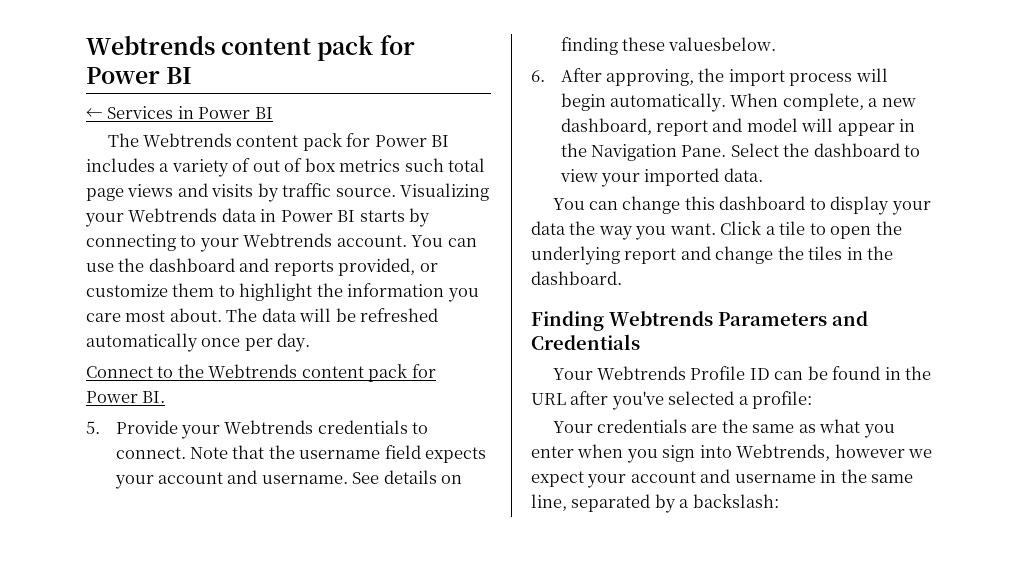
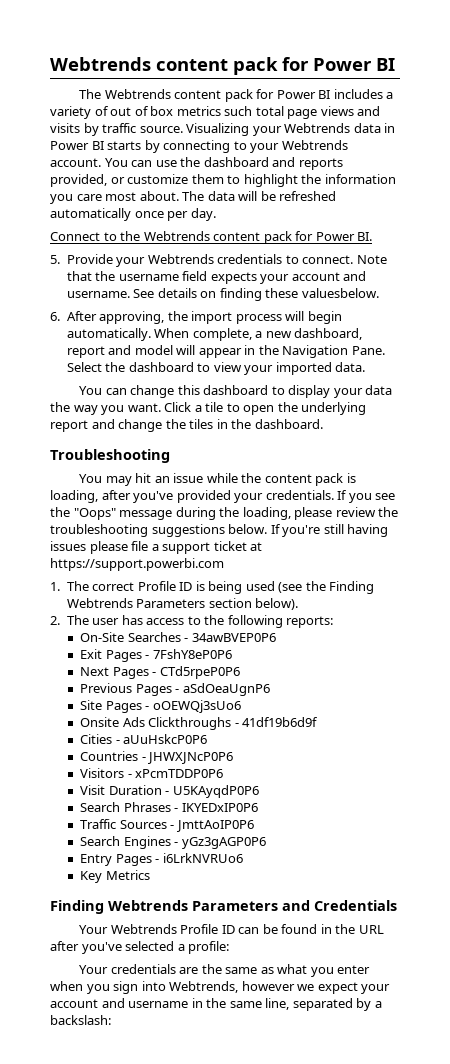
[86,35,415,61] [86,67,193,84] [86,106,273,119] Webtrends content pack for Power BI // ← Services in Power BI -> [50,57,395,75] Webtrends content pack for Power BI
(622, 278) none -> [50,449,170,463] [79,473,356,486] [50,490,396,503] [50,507,399,520] [50,524,389,537] [50,541,263,554] [50,558,224,571] [50,581,375,594] [66,598,299,610] [50,615,334,628] [79,632,276,642] [79,649,232,662] [79,666,240,679] [79,683,270,696] [79,700,241,713] [79,717,319,730] [79,734,208,744] [79,751,234,764] [79,768,224,778] [79,785,259,798] [79,802,258,812] [79,819,254,832] [79,836,266,849] [79,853,243,866] [79,870,150,883] // Troubleshooting // You may hit an issue while the content pack is loading, after you've provided your credentials. If you see the "Oops" message during the loading, please review the troubleshooting suggestions below. If you're still having issues please file a support ticket at https://support.powerbi.com // 1. The correct Profile ID is being used (see the Finding Webtrends Parameters section below). // 2. The user has access to the following reports: // On-Site Searches - 34awBVEP0P6 // Exit Pages - 7FshY8eP0P6 // Next Pages - CTd5rpeP0P6 // Previous Pages - aSdOeaUgnP6 // Site Pages - oOEWQj3sUo6 // Onsite Ads Clickthroughs - 41df19b6d9f // Cities - aUuHskcP0P6 // Countries - JHWXJNcP0P6 // Visitors - xPcmTDDP0P6 // Visit Duration - U5KAyqdP0P6 // Search Phrases - IKYEDxIP0P6 // Traffic Sources - JmttAoIP0P6 // Search Engines - yGz3gAGP0P6 // Entry Pages - i6LrkNVRUo6 // Key Metrics

